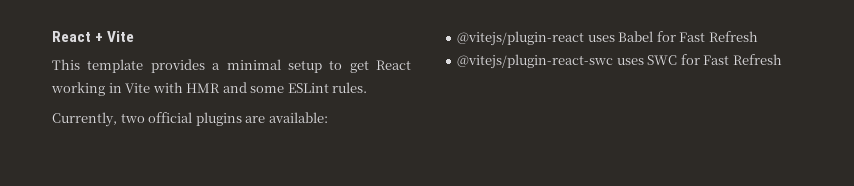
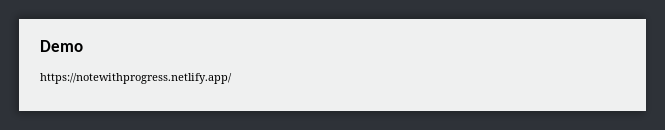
[52,31,135,42] [52,59,411,73] [51,82,368,96] [52,112,328,127] [457,31,758,46] [457,54,782,69] React + Vite // This template provides a minimal setup to get React working in Vite with HMR and some ESLint rules. // Currently, two official plugins are available: // @vitejs/plugin-react uses Babel for Fast Refresh // @vitejs/plugin-react-swc uses SWC for Fast Refresh -> [40,40,83,52] [40,73,232,84] Demo // https://notewithprogress.netlify.app/

